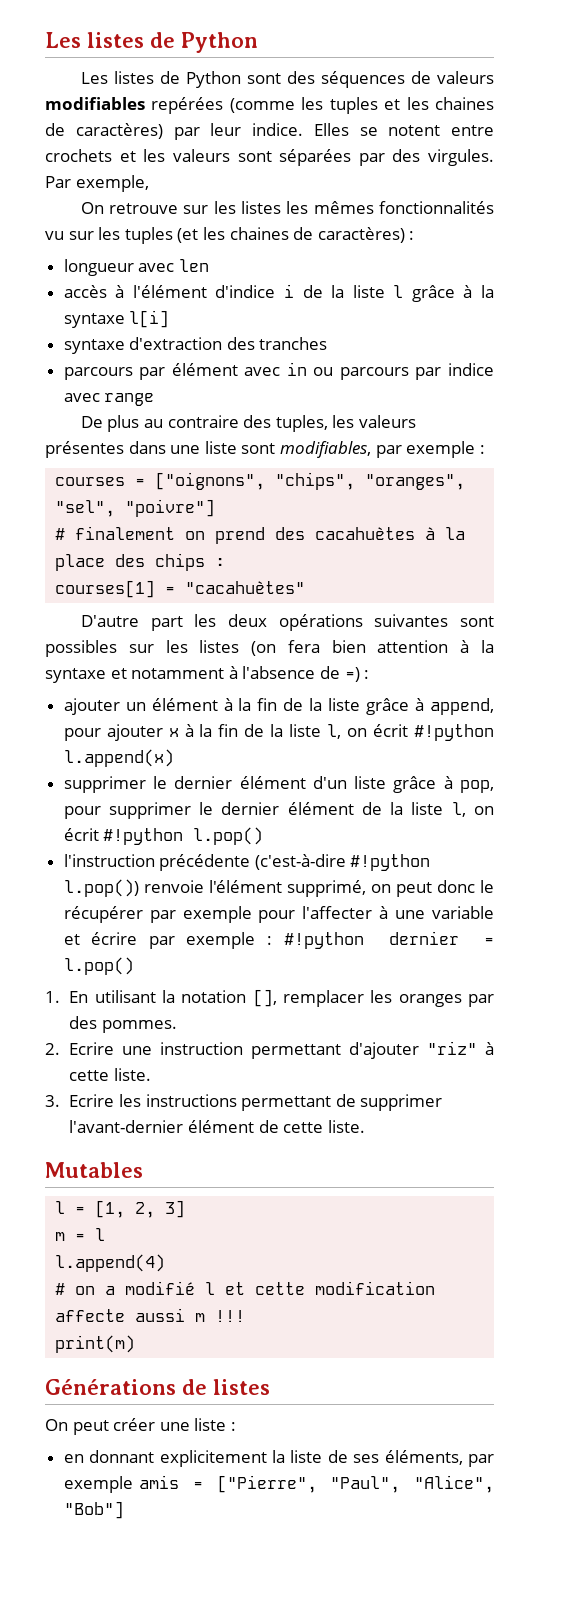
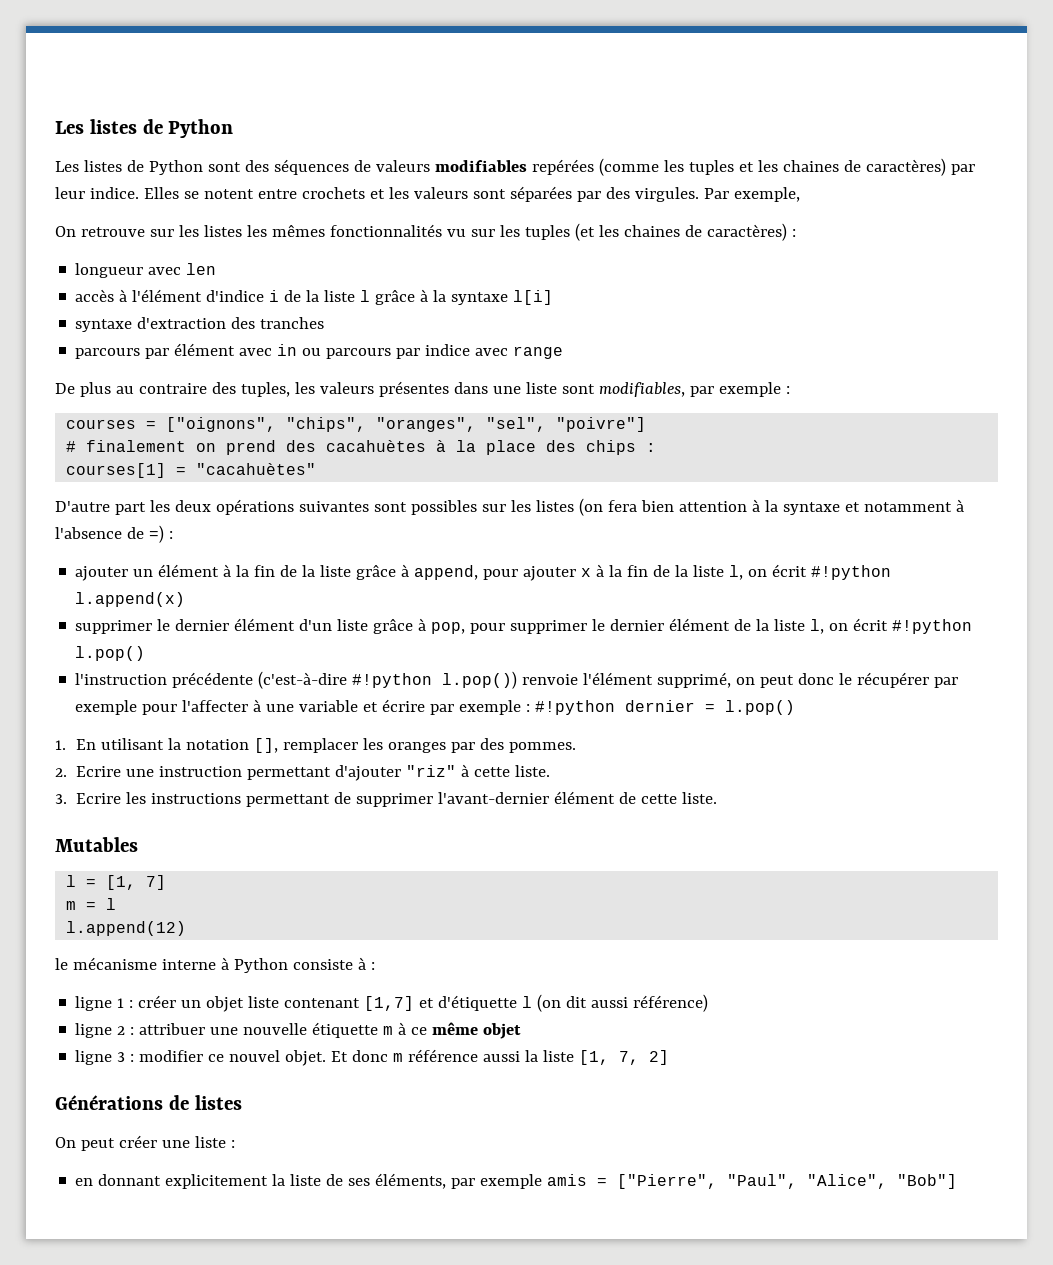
[135,1200,186,1218] 2, 3] -> [146,875,167,890] 7]
[55,1254,166,1272] [55,1281,436,1295] [55,1308,246,1322] [55,1335,136,1353] l.append(4) // # on a modifié l et cette modification affecte aussi m !!! // print(m) -> [66,921,187,936] [55,957,375,973] [75,994,709,1012] [75,1022,522,1039] [75,1049,670,1066] l.append(12) // le mécanisme interne à Python consiste à : // ligne 1 : créer un objet liste contenant [1,7] et d'étiquette l (on dit aussi référence) // ligne 2 : attribuer une nouvelle étiquette m à ce même objet // ligne 3 : modifier ce nouvel objet. Et donc m référence aussi la liste [1, 7, 2]

